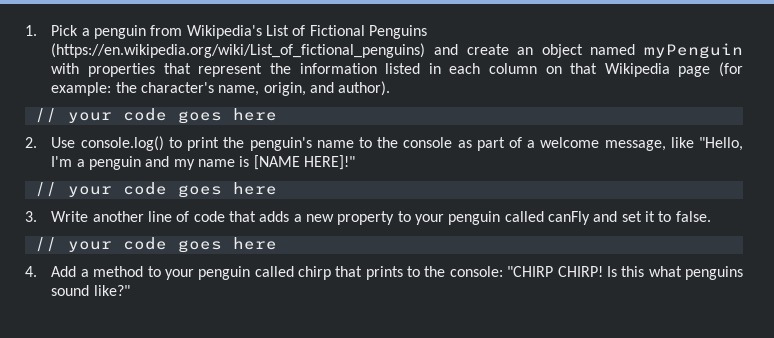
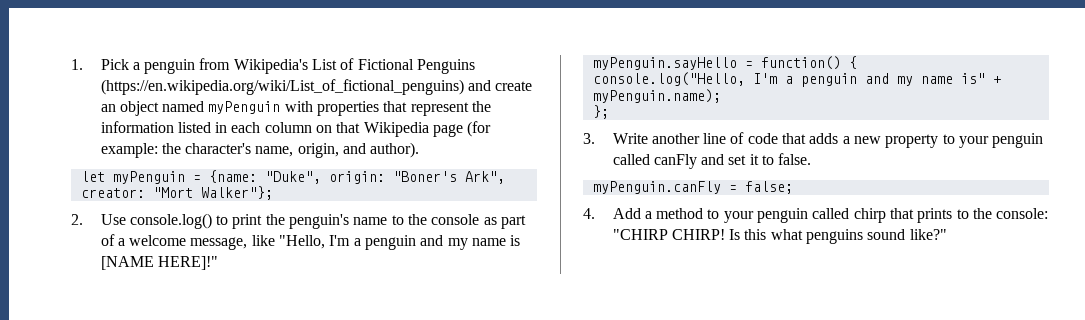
[34,108,277,124] // your code goes here -> [80,170,505,184] [80,186,273,200] let myPenguin = {name: "Duke", origin: "Boner's Ark", creator: "Mort Walker"};
[34,182,277,198] // your code goes here -> [592,56,857,70] [592,72,1001,87] [592,89,721,103] [592,105,609,119] myPenguin.sayHello = function() { // console.log("Hello, I'm a penguin and my name is" + myPenguin.name); // };
[34,237,277,253] // your code goes here -> [592,181,793,194] myPenguin.canFly = false;

